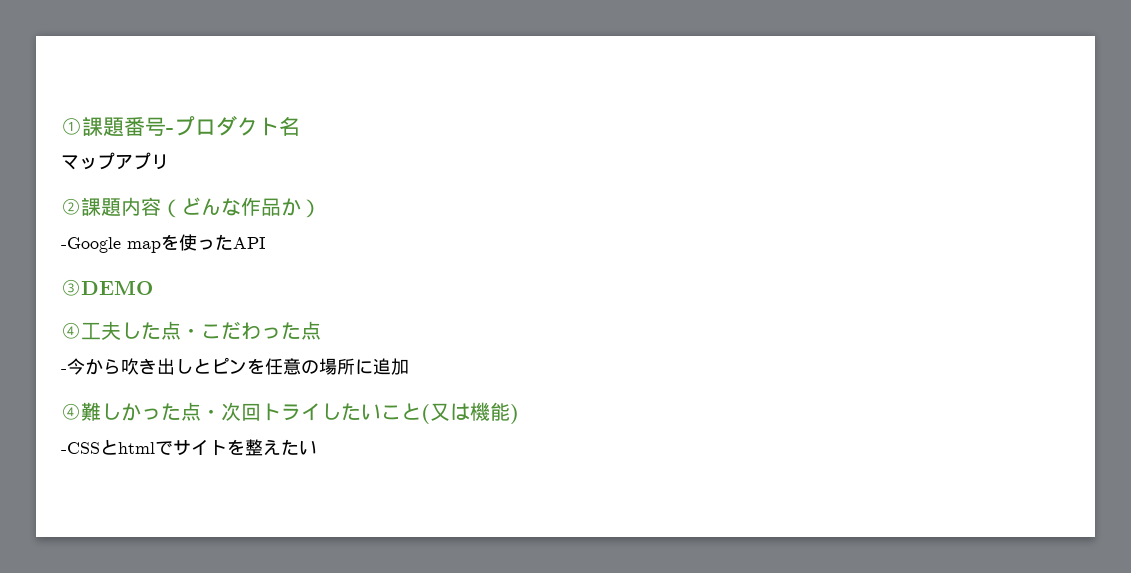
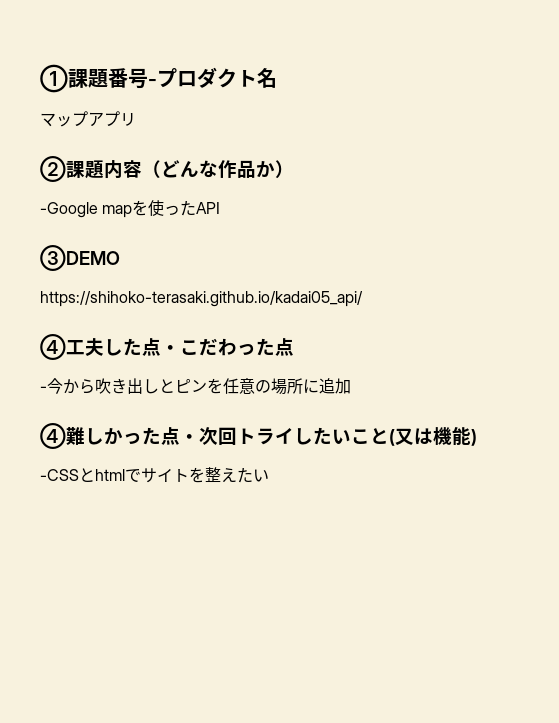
(153, 287) none -> [40,291,363,307] // https://shihoko-terasaki.github.io/kadai05_api/

